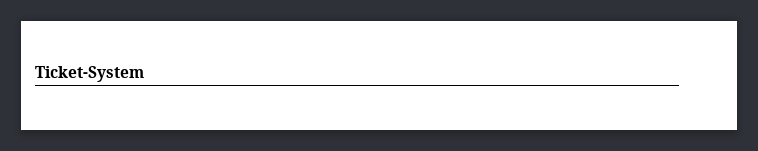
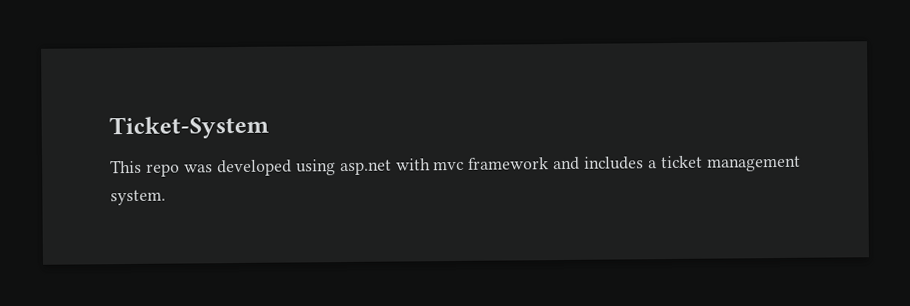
(144, 74) none -> [110,155,801,177] [110,189,166,206] // This repo was developed using asp.net with mvc framework and includes a ticket management system.

